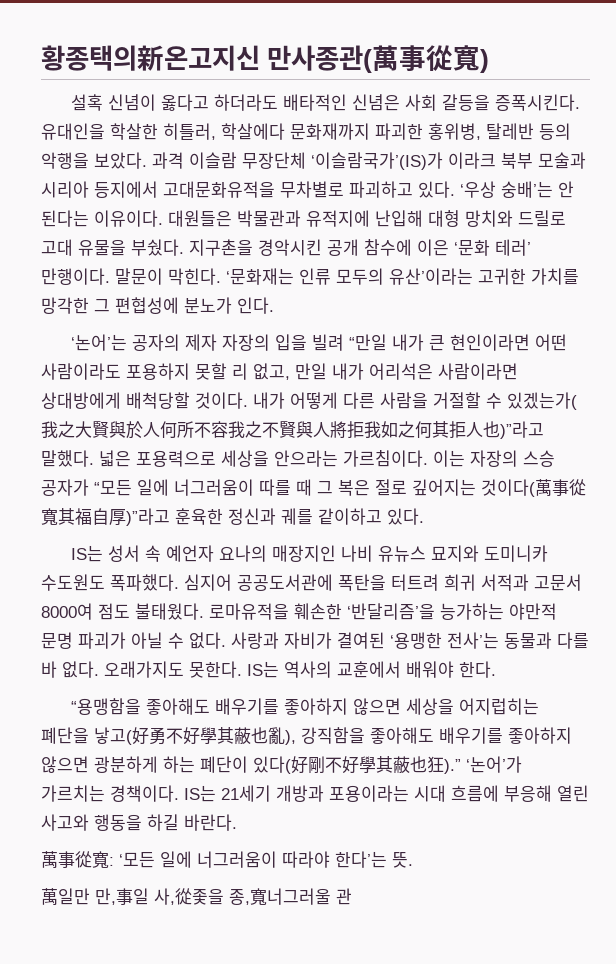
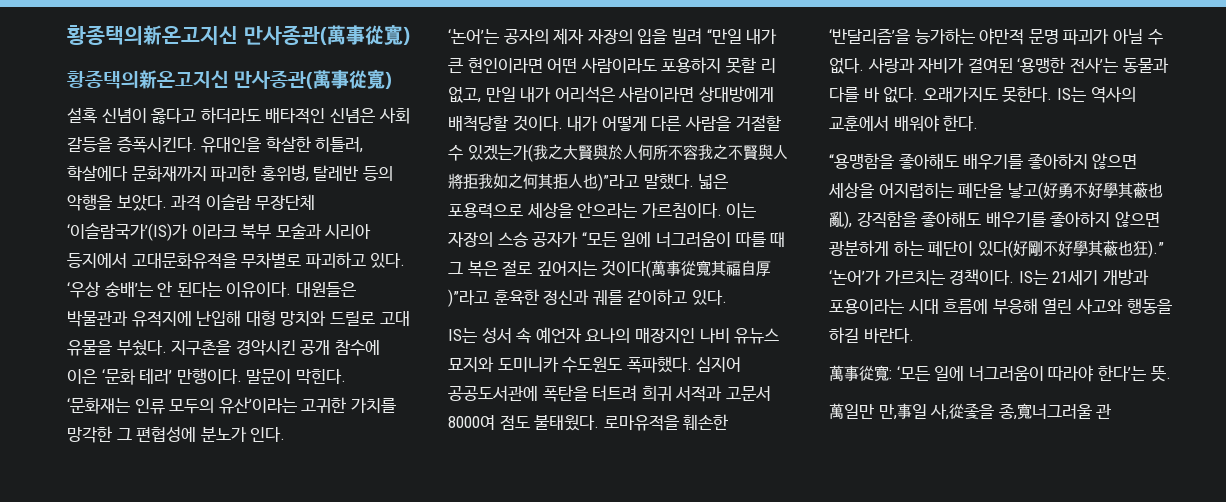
[41,45,490,73] 황종택의新온고지신 만사종관(萬事從寬) -> [67,25,410,45] [67,69,393,89] 황종택의新온고지신 만사종관(萬事從寬) // 황종택의新온고지신 만사종관(萬事從寬)

